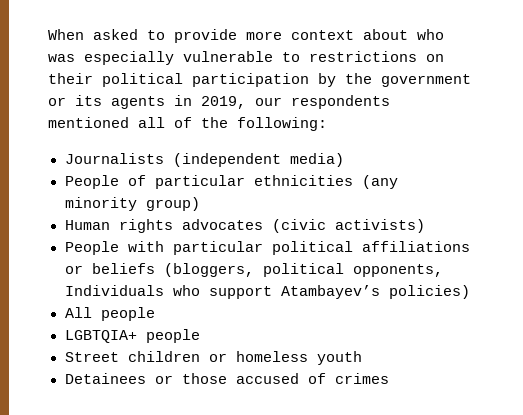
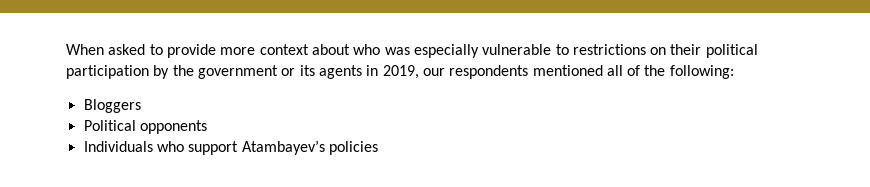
[64,153,344,167] [64,175,398,189] [64,197,200,211] [64,219,425,233] [64,241,470,255] [64,263,443,277] [64,285,470,299] [64,307,155,321] [64,329,200,343] [64,351,362,365] [64,373,389,384] Journalists (independent media) // People of particular ethnicities (any minority group) // Human rights advocates (civic activists) // People with particular political affiliations or beliefs (bloggers, political opponents, Individuals who support Atambayev’s policies) // All people // LGBTQIA+ people // Street children or homeless youth // Detainees or those accused of crimes -> [83,99,141,113] [83,120,207,134] [83,140,378,155] Bloggers // Political opponents // Individuals who support Atambayev’s policies

